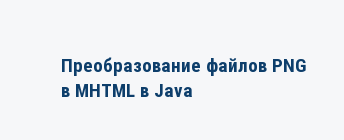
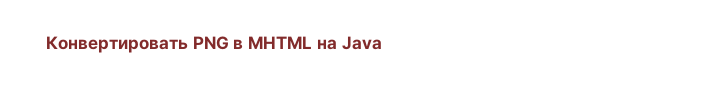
[61,57,268,76] Преобразование файлов -> [46,36,188,53] Конвертировать
[140,87,150,97] в -> [316,39,337,50] на

